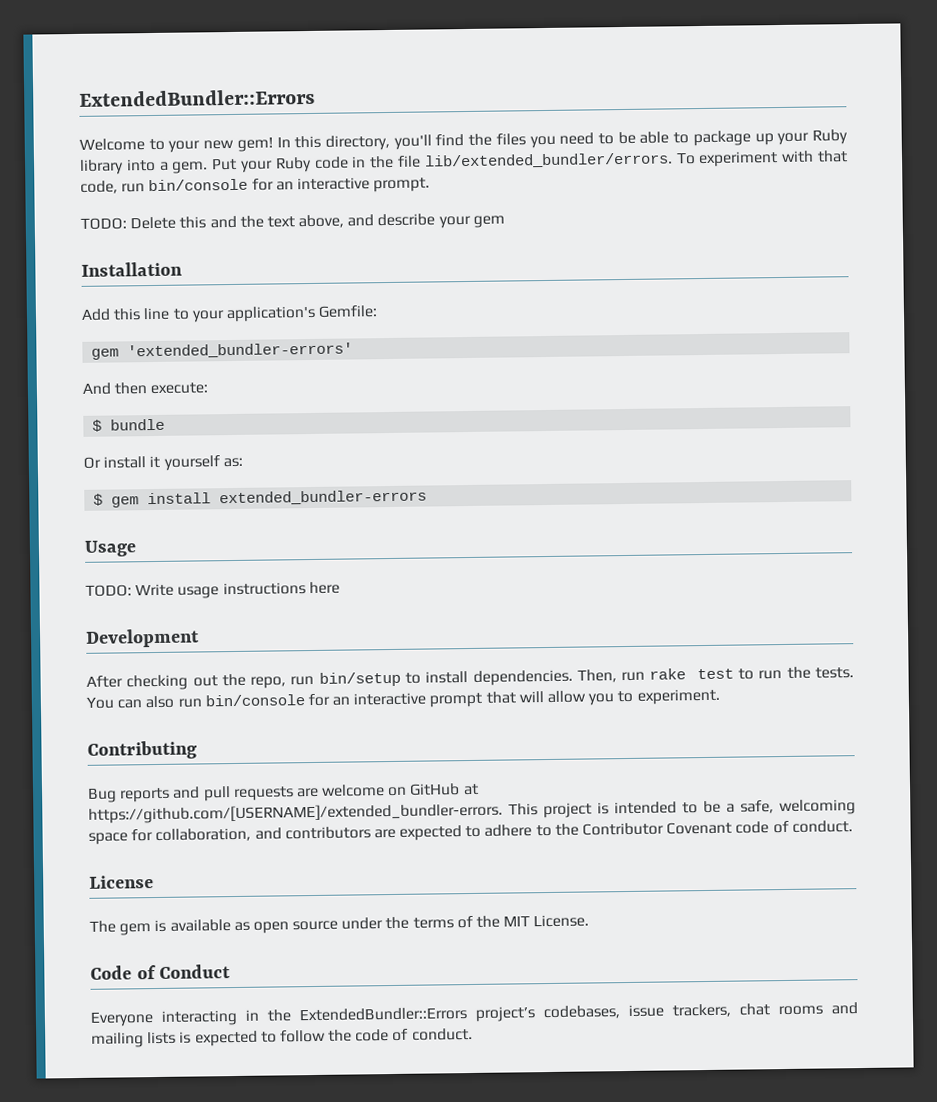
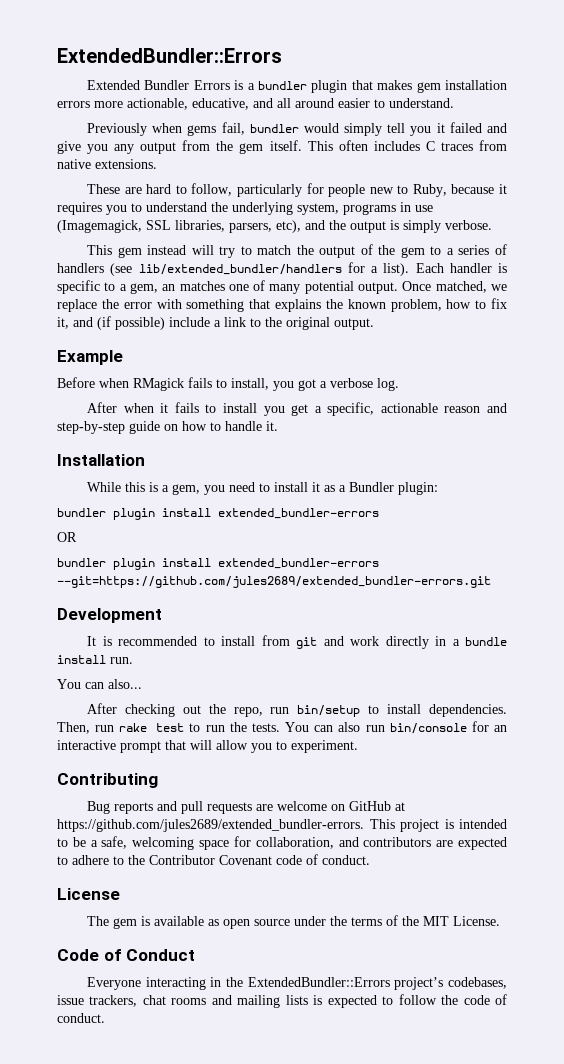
[79,129,848,153] [79,150,848,175] [80,177,431,194] [80,213,505,230] [81,261,183,277] [81,305,379,323] [91,342,354,360] [82,382,209,395] [92,418,166,432] [83,455,243,471] [93,489,428,508] [84,540,137,557] [85,581,340,599] [85,628,200,648] Welcome to your new gem! In this directory, you'll find the files you need to be able to package up your Ruby library into a gem. Put your Ruby code in the file lib/extended_bundler/errors. To experiment with that code, run bin/console for an interactive prompt. // TODO: Delete this and the text above, and describe your gem // Installation // Add this line to your application's Gemfile: // gem 'extended_bundler-errors' // And then execute: // $ bundle // Or install it yourself as: // $ gem install extended_bundler-errors // Usage // TODO: Write usage instructions here // Development -> [87,80,507,93] [57,98,454,110] [87,122,508,136] [57,140,508,154] [57,159,157,169] [87,183,508,197] [57,202,433,215] [57,220,492,233] [87,244,508,258] [57,262,507,276] [57,280,508,294] [57,298,507,312] [57,316,374,330] [57,350,123,365] [57,377,399,391] [87,402,508,416] [57,421,278,434] [57,454,145,466] [87,482,439,495] [57,508,379,520] [57,532,77,542] [57,558,379,570] [57,576,491,588] [57,608,162,623] [87,635,508,649] [57,655,133,664] [57,679,142,689] Extended Bundler Errors is a bundler plugin that makes gem installation errors more actionable, educative, and all around easier to understand. // Previously when gems fail, bundler would simply tell you it failed and give you any output from the gem itself. This often includes C traces from native extensions. // These are hard to follow, particularly for people new to Ruby, because it requires you to understand the underlying system, programs in use (Imagemagick, SSL libraries, parsers, etc), and the output is simply verbose. // This gem instead will try to match the output of the gem to a series of handlers (see lib/extended_bundler/handlers for a list). Each handler is specific to a gem, an matches one of many potential output. Once matched, we replace the error with something that explains the known problem, how to fix it, and (if possible) include a link to the original output. // Example // Before when RMagick fails to install, you got a verbose log. // After when it fails to install you get a specific, actionable reason and step-by-step guide on how to handle it. // Installation // While this is a gem, you need to install it as a Bundler plugin: // bundler plugin install extended_bundler-errors // OR // bundler plugin install extended_bundler-errors --git=https://github.com/jules2689/extended_bundler-errors.git // Development // It is recommended to install from git and work directly in a bundle install run. // You can also...
[88,802,503,824] https://github.com/[USERNAME]/extended_bundler-errors. -> [57,819,364,832] https://github.com/jules2689/extended_bundler-errors.

